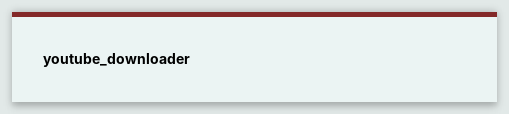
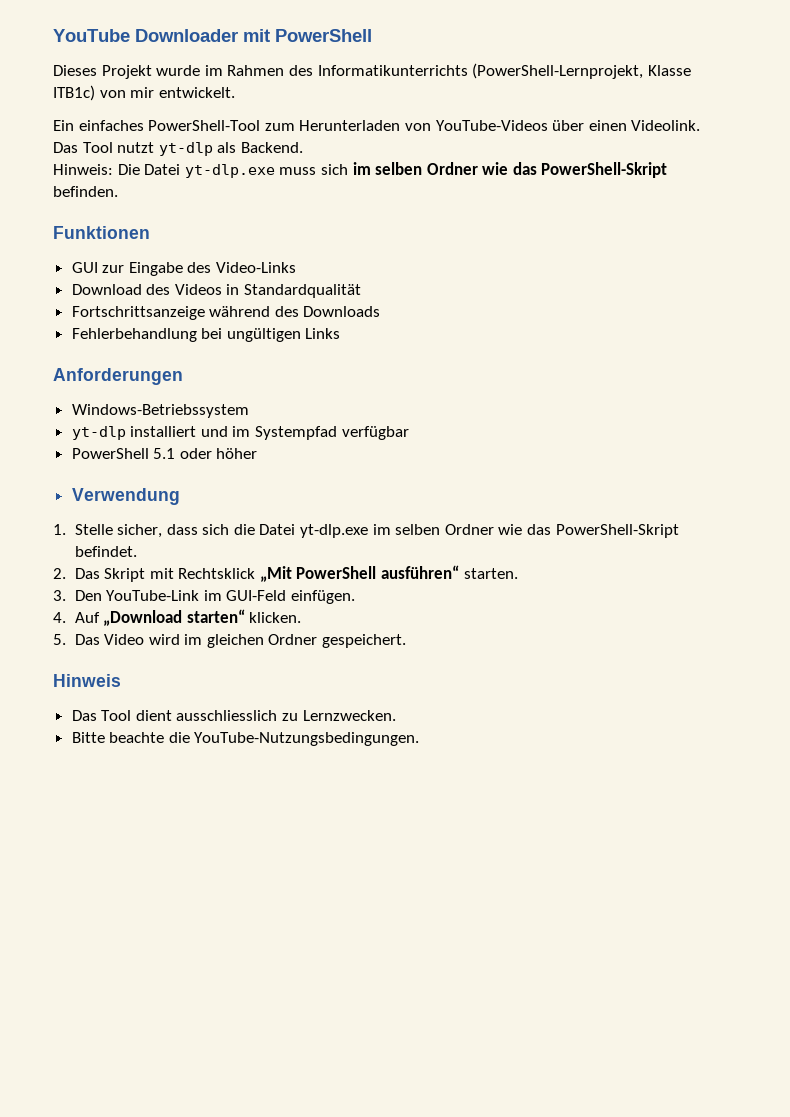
[43,53,190,67] youtube_downloader -> [53,29,372,42] [53,63,691,79] [53,85,235,101] [53,120,701,131] [53,142,303,156] [53,162,668,178] [53,186,118,197] [53,226,150,239] [71,262,297,276] [71,284,362,298] [71,306,381,320] [71,328,341,342] [53,368,183,385] [71,404,249,418] [71,426,409,440] [71,448,258,459] [71,488,180,505] [53,524,679,538] [74,546,137,557] [53,565,518,582] [53,590,355,604] [53,609,302,626] [53,634,407,648] [53,674,121,687] [71,710,396,721] [71,732,420,746] YouTube Downloader mit PowerShell // Dieses Projekt wurde im Rahmen des Informatikunterrichts (PowerShell-Lernprojekt, Klasse ITB1c) von mir entwickelt. // Ein einfaches PowerShell-Tool zum Herunterladen von YouTube-Videos über einen Videolink. // Das Tool nutzt yt-dlp als Backend. // Hinweis: Die Datei yt-dlp.exe muss sich im selben Ordner wie das PowerShell-Skript befinden. // Funktionen // GUI zur Eingabe des Video-Links // Download des Videos in Standardqualität // Fortschrittsanzeige während des Downloads // Fehlerbehandlung bei ungültigen Links // Anforderungen // Windows-Betriebssystem // yt-dlp installiert und im Systempfad verfügbar // PowerShell 5.1 oder höher // Verwendung // 1. Stelle sicher, dass sich die Datei yt-dlp.exe im selben Ordner wie das PowerShell-Skript befindet. // 2. Das Skript mit Rechtsklick „Mit PowerShell ausführen“ starten. // 3. Den YouTube-Link im GUI-Feld einfügen. // 4. Auf „Download starten“ klicken. // 5. Das Video wird im gleichen Ordner gespeichert. // Hinweis // Das Tool dient ausschliesslich zu Lernzwecken. // Bitte beachte die YouTube-Nutzungsbedingungen.

